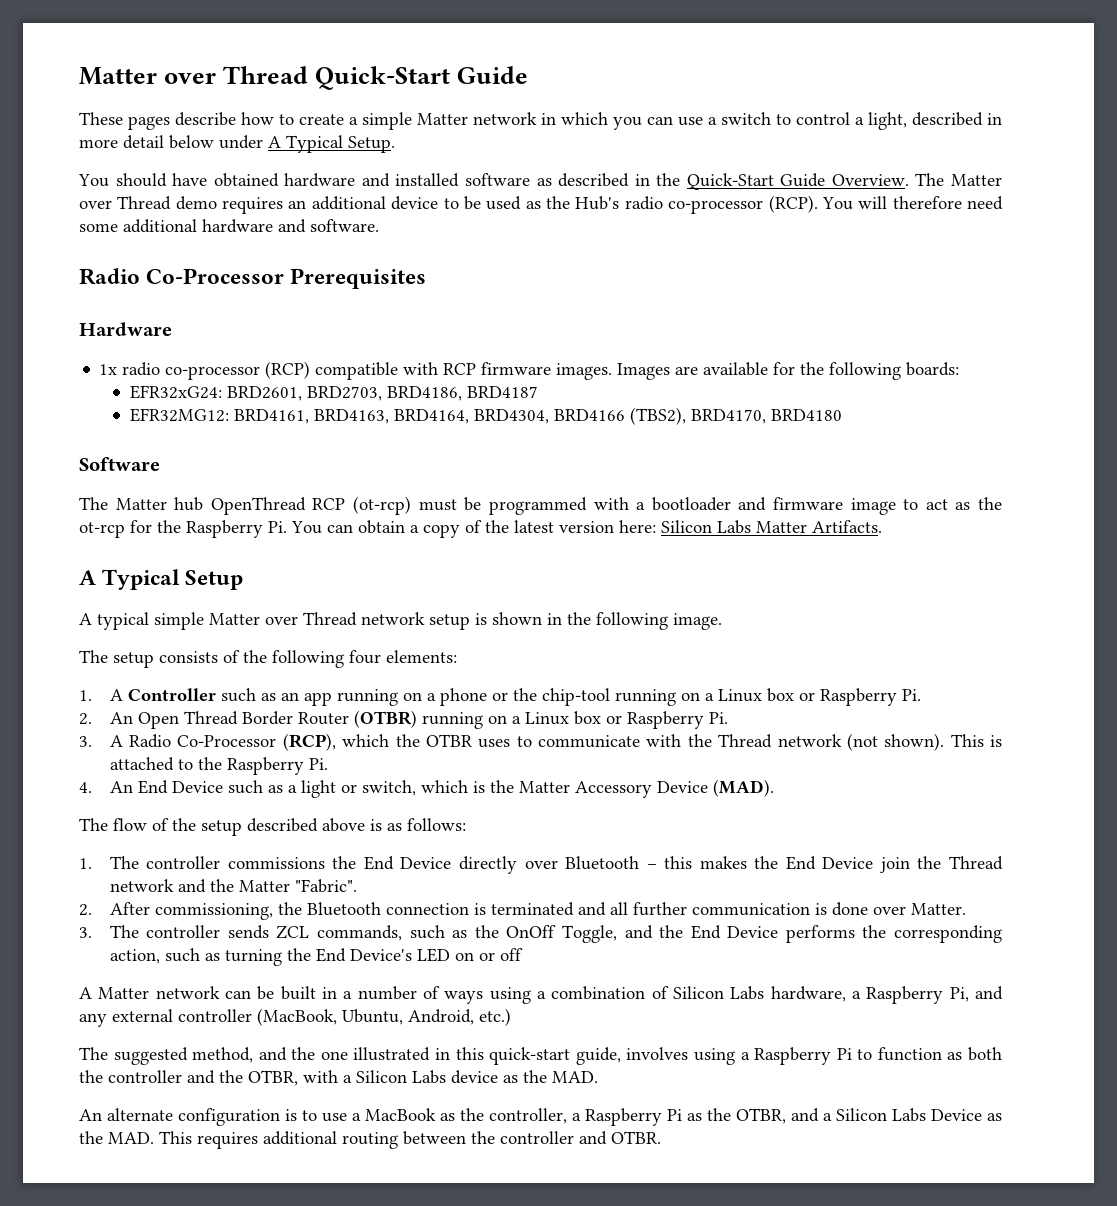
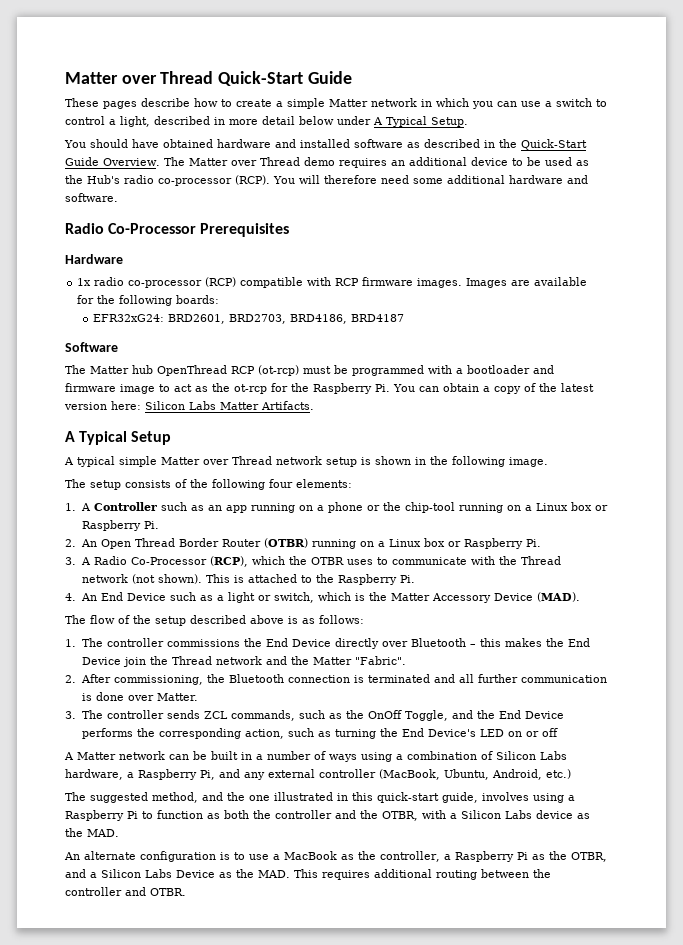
[130,407,843,425] // EFR32MG12: BRD4161, BRD4163, BRD4164, BRD4304, BRD4166 (TBS2), BRD4170, BRD4180 -> (405, 318) none

